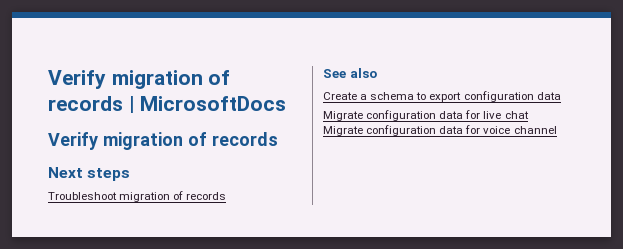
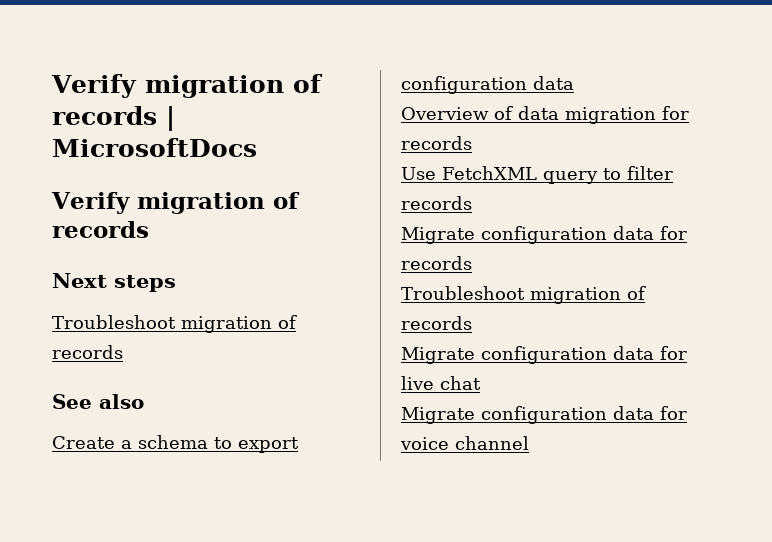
(561, 96) none -> [401,106,689,124] [401,136,472,150] [401,166,673,184] [401,196,472,210] [401,226,687,244] [401,256,472,270] [401,286,646,304] [401,316,472,330] // Overview of data migration for records // Use FetchXML query to filter records // Migrate configuration data for records // Troubleshoot migration of records

